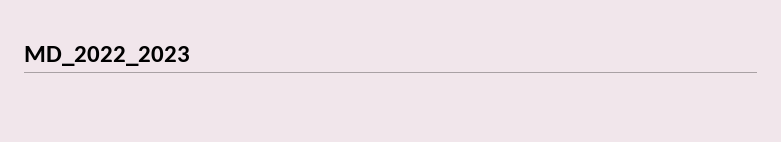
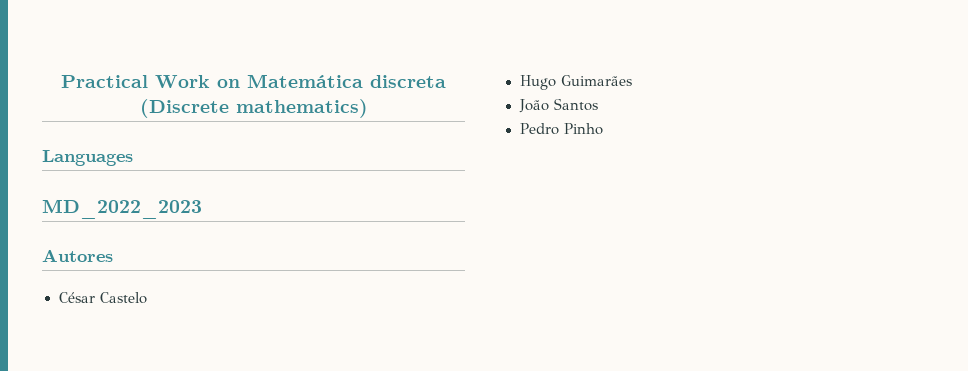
[24,46,190,66] MD_2022_2023 -> [61,74,446,88] [139,99,368,118] [42,150,133,166] [42,199,202,219] [42,249,113,262] [58,292,147,304] [519,75,632,90] [518,98,598,113] [519,123,603,135] Practical Work on Matemática discreta (Discrete mathematics) // Languages // MD_2022_2023 // Autores // César Castelo // Hugo Guimarães // João Santos // Pedro Pinho

